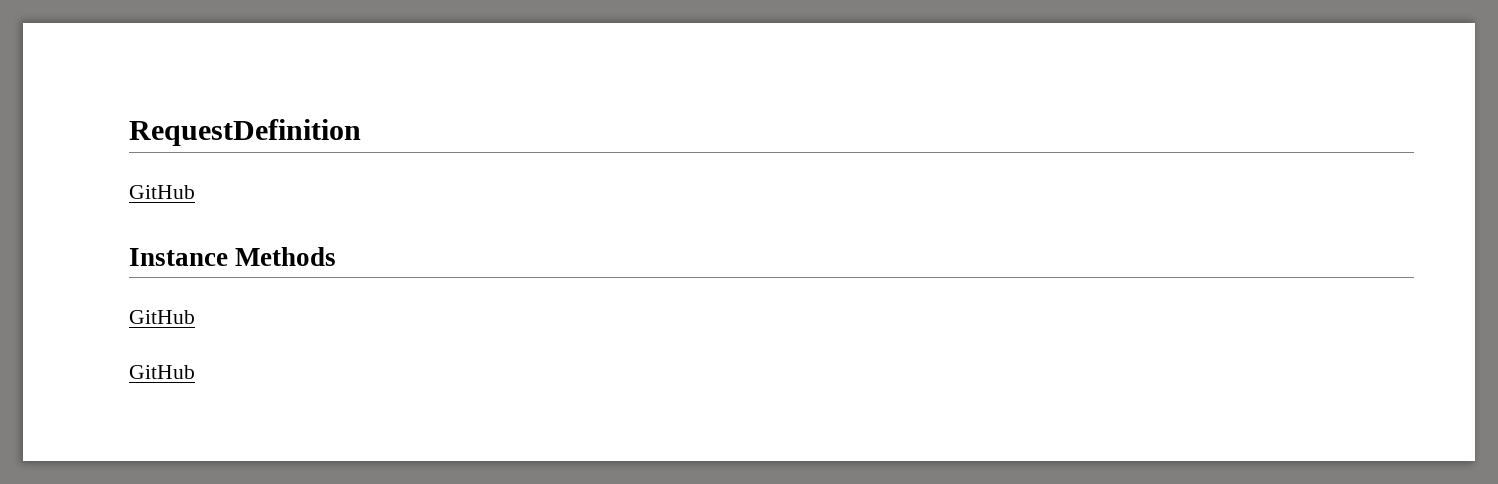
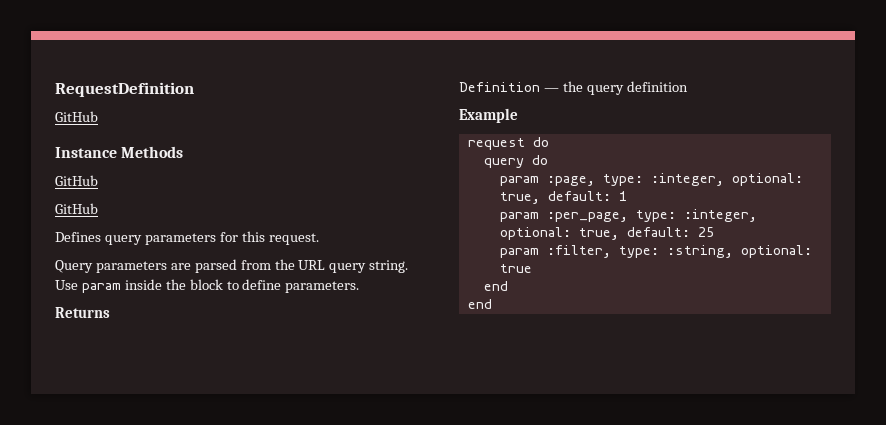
(195, 372) none -> [55,231,319,245] [55,259,409,273] [55,279,360,293] [55,307,110,318] [459,81,688,95] [459,108,518,123] [467,137,549,150] [483,155,548,168] [499,173,803,186] [499,191,627,204] [499,209,757,222] [499,227,714,240] [499,245,812,258] [499,264,532,273] [483,281,508,291] [467,299,492,309] // Defines query parameters for this request. // Query parameters are parsed from the URL query string. Use param inside the block to define parameters. // Returns // Definition — the query definition // Example // request do // query do // param :page, type: :integer, optional: true, default: 1 // param :per_page, type: :integer, optional: true, default: 25 // param :filter, type: :string, optional: true // end // end

